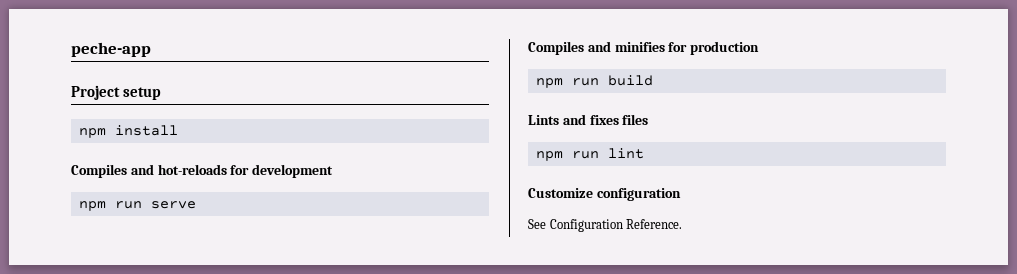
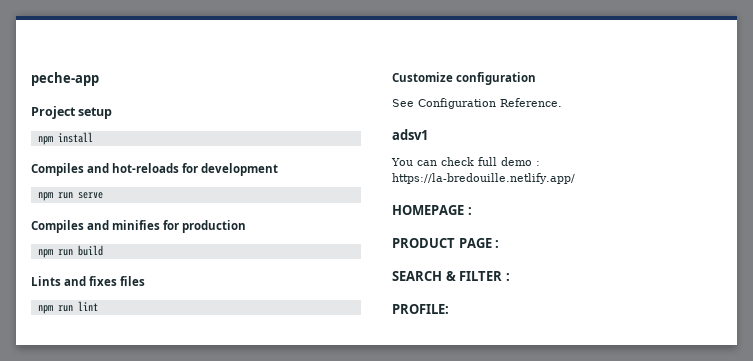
(683, 224) none -> [392,129,428,140] [391,157,540,166] [392,173,575,184] [392,205,472,215] [392,238,500,248] [392,271,510,281] [392,304,449,314] // adsv1 // You can check full demo : https://la-bredouille.netlify.app/ // HOMEPAGE : // PRODUCT PAGE : // SEARCH & FILTER : // PROFILE:

